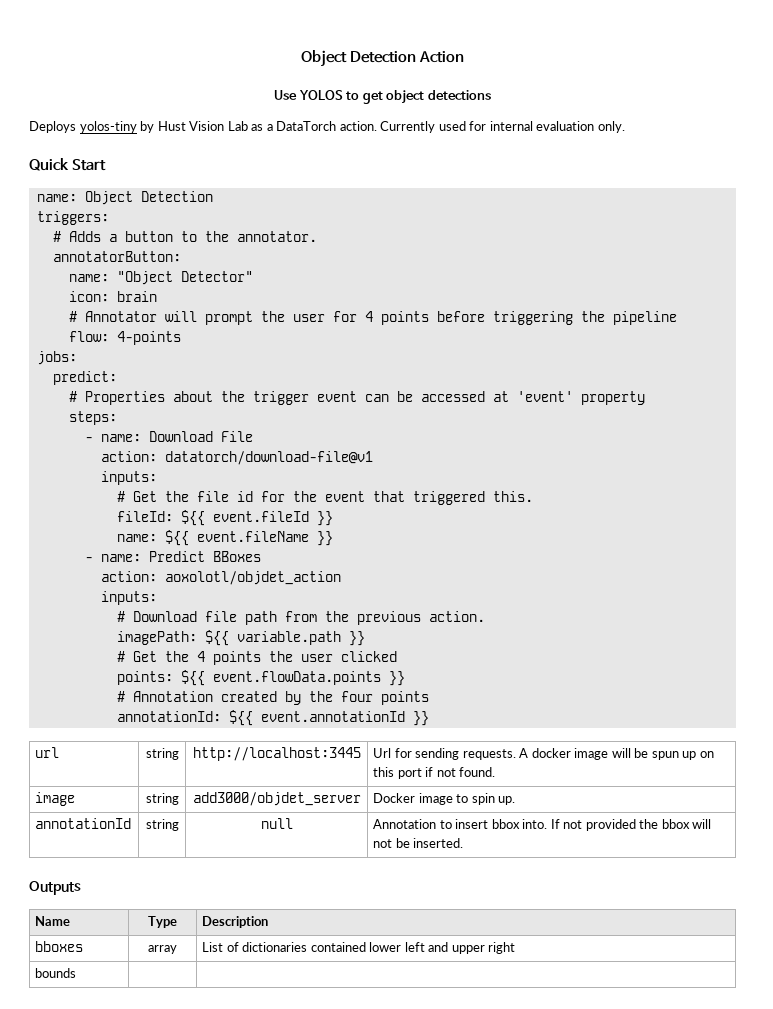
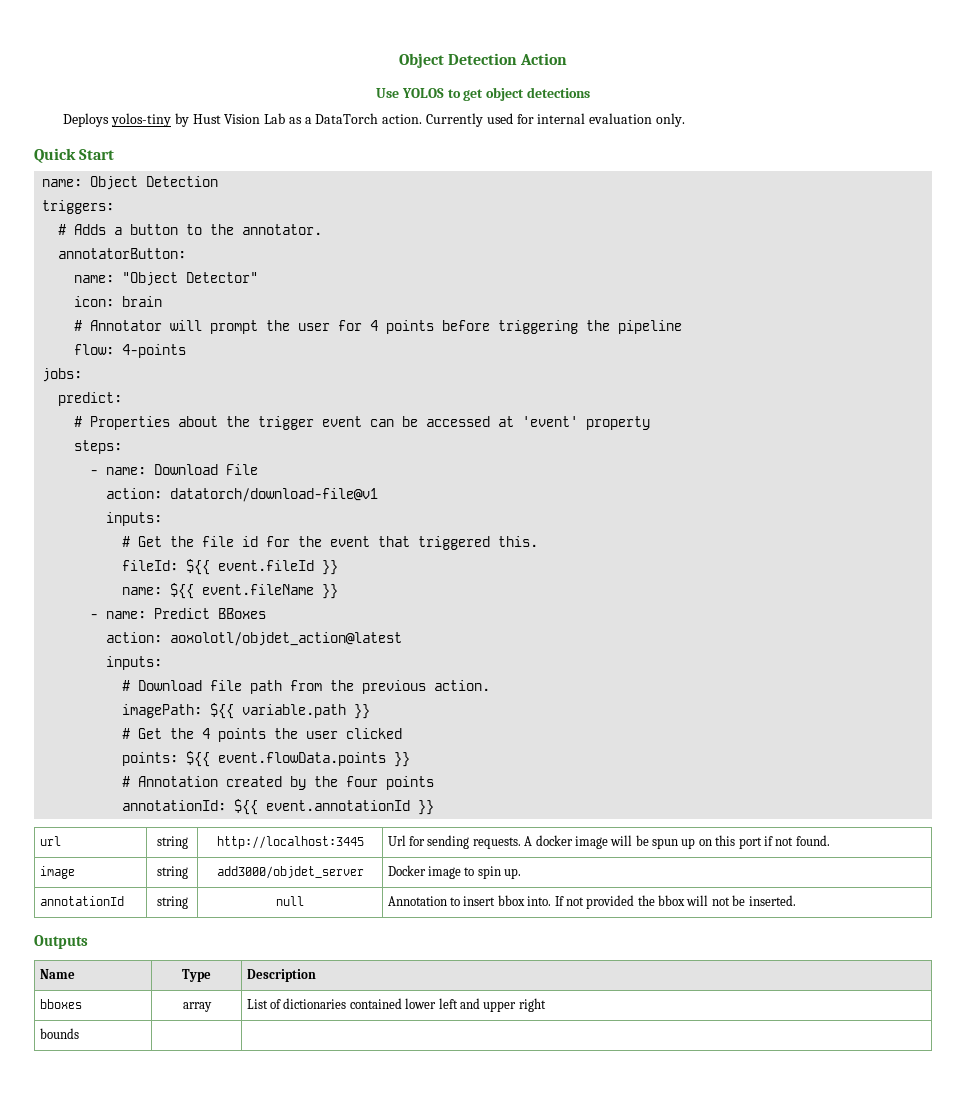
[164,571,341,585] aoxolotl/objdet_action -> [170,632,403,646] aoxolotl/objdet_action@latest

